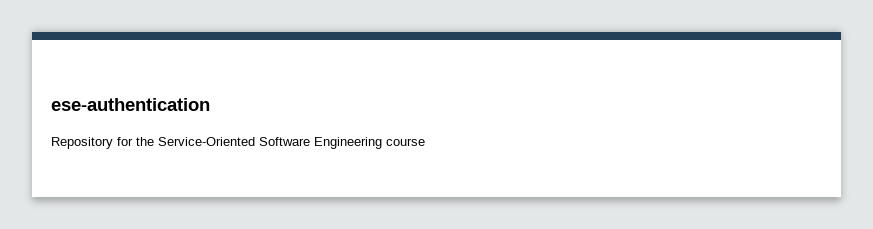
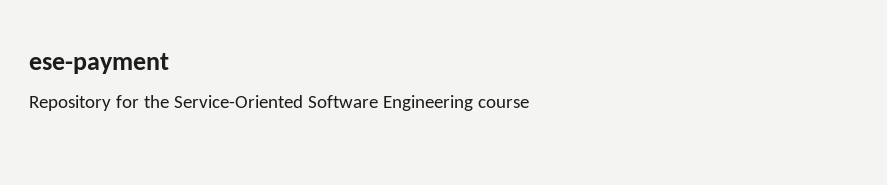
[51,98,210,111] ese-authentication -> [29,53,169,74] ese-payment

